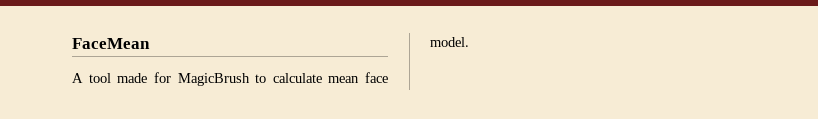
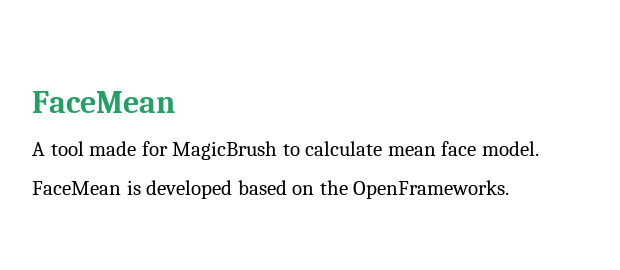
(469, 42) none -> [32,180,510,199] // FaceMean is developed based on the OpenFrameworks.

